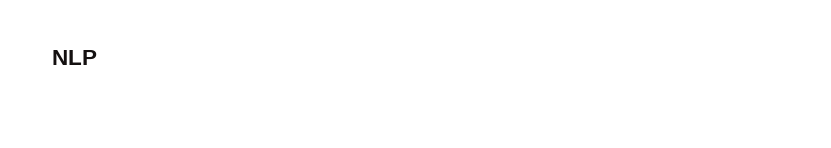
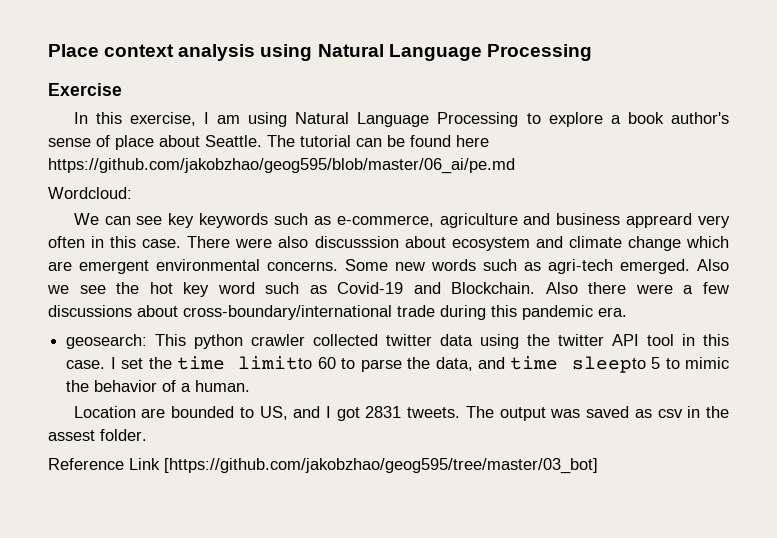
[52,50,97,65] NLP -> [48,44,592,61] [48,83,122,96] [73,112,730,127] [48,135,489,150] [48,158,515,174] [48,187,132,199] [73,213,730,228] [48,236,730,251] [48,259,729,274] [47,282,729,297] [48,305,627,320] [66,334,730,349] [66,356,730,373] [66,380,251,392] [73,406,729,421] [48,429,147,441] [48,458,598,474] Place context analysis using Natural Language Processing // Exercise // In this exercise, I am using Natural Language Processing to explore a book author's sense of place about Seattle. The tutorial can be found here https://github.com/jakobzhao/geog595/blob/master/06_ai/pe.md // Wordcloud: // We can see key keywords such as e-commerce, agriculture and business appreard very often in this case. There were also discusssion about ecosystem and climate change which are emergent environmental concerns. Some new words such as agri-tech emerged. Also we see the hot key word such as Covid-19 and Blockchain. Also there were a few discussions about cross-boundary/international trade during this pandemic era. // geosearch: This python crawler collected twitter data using the twitter API tool in this case. I set the time limitto 60 to parse the data, and time sleepto 5 to mimic the behavior of a human. // Location are bounded to US, and I got 2831 tweets. The output was saved as csv in the assest folder. // Reference Link [https://github.com/jakobzhao/geog595/tree/master/03_bot]

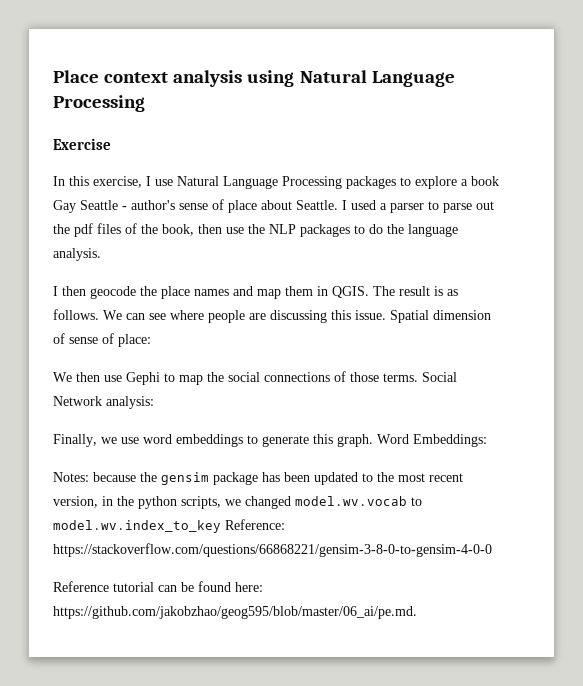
[217,112,519,127] am using Natural Language Processing -> [155,176,396,189] use Natural Language Processing packages
(664, 118) none -> [53,200,127,213] Gay Seattle -
[267,135,489,147] [48,158,515,174] [48,187,132,199] [73,213,730,228] [48,236,730,251] [48,259,729,274] [47,282,729,297] [48,305,627,320] [66,334,730,349] [66,356,730,373] [66,380,251,392] [73,406,729,421] [48,429,147,441] [48,458,598,474] The tutorial can be found here https://github.com/jakobzhao/geog595/blob/master/06_ai/pe.md // Wordcloud: // We can see key keywords such as e-commerce, agriculture and business appreard very often in this case. There were also discusssion about ecosystem and climate change which are emergent environmental concerns. Some new words such as agri-tech emerged. Also we see the hot key word such as Covid-19 and Blockchain. Also there were a few discussions about cross-boundary/international trade during this pandemic era. // geosearch: This python crawler collected twitter data using the twitter API tool in this case. I set the time limitto 60 to parse the data, and time sleepto 5 to mimic the behavior of a human. // Location are bounded to US, and I got 2831 tweets. The output was saved as csv in the assest folder. // Reference Link [https://github.com/jakobzhao/geog595/tree/master/03_bot] -> [342,200,494,213] [53,223,458,237] [53,248,101,261] [53,286,458,299] [53,309,491,323] [53,333,151,347] [53,371,457,385] [53,396,154,409] [53,434,487,447] [53,472,463,485] [53,496,422,509] [53,519,285,533] [53,543,492,557] [53,581,263,592] [53,606,417,619] I used a parser to parse out the pdf files of the book, then use the NLP packages to do the language analysis. // I then geocode the place names and map them in QGIS. The result is as follows. We can see where people are discussing this issue. Spatial dimension of sense of place: // We then use Gephi to map the social connections of those terms. Social Network analysis: // Finally, we use word embeddings to generate this graph. Word Embeddings: // Notes: because the gensim package has been updated to the most recent version, in the python scripts, we changed model.wv.vocab to model.wv.index_to_key Reference: https://stackoverflow.com/questions/66868221/gensim-3-8-0-to-gensim-4-0-0 // Reference tutorial can be found here: https://github.com/jakobzhao/geog595/blob/master/06_ai/pe.md.

